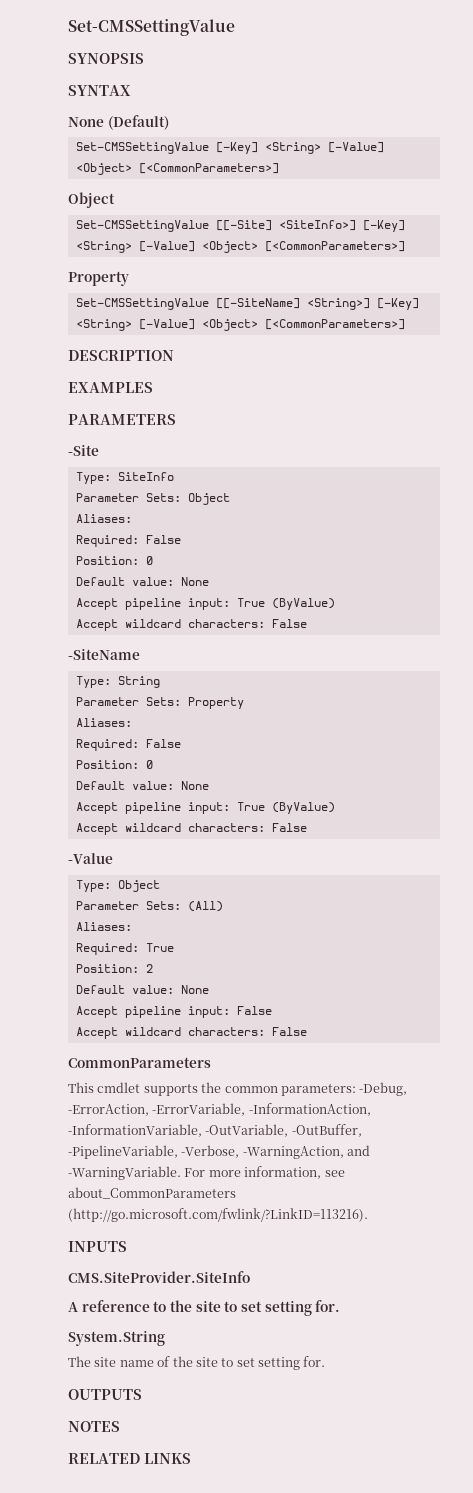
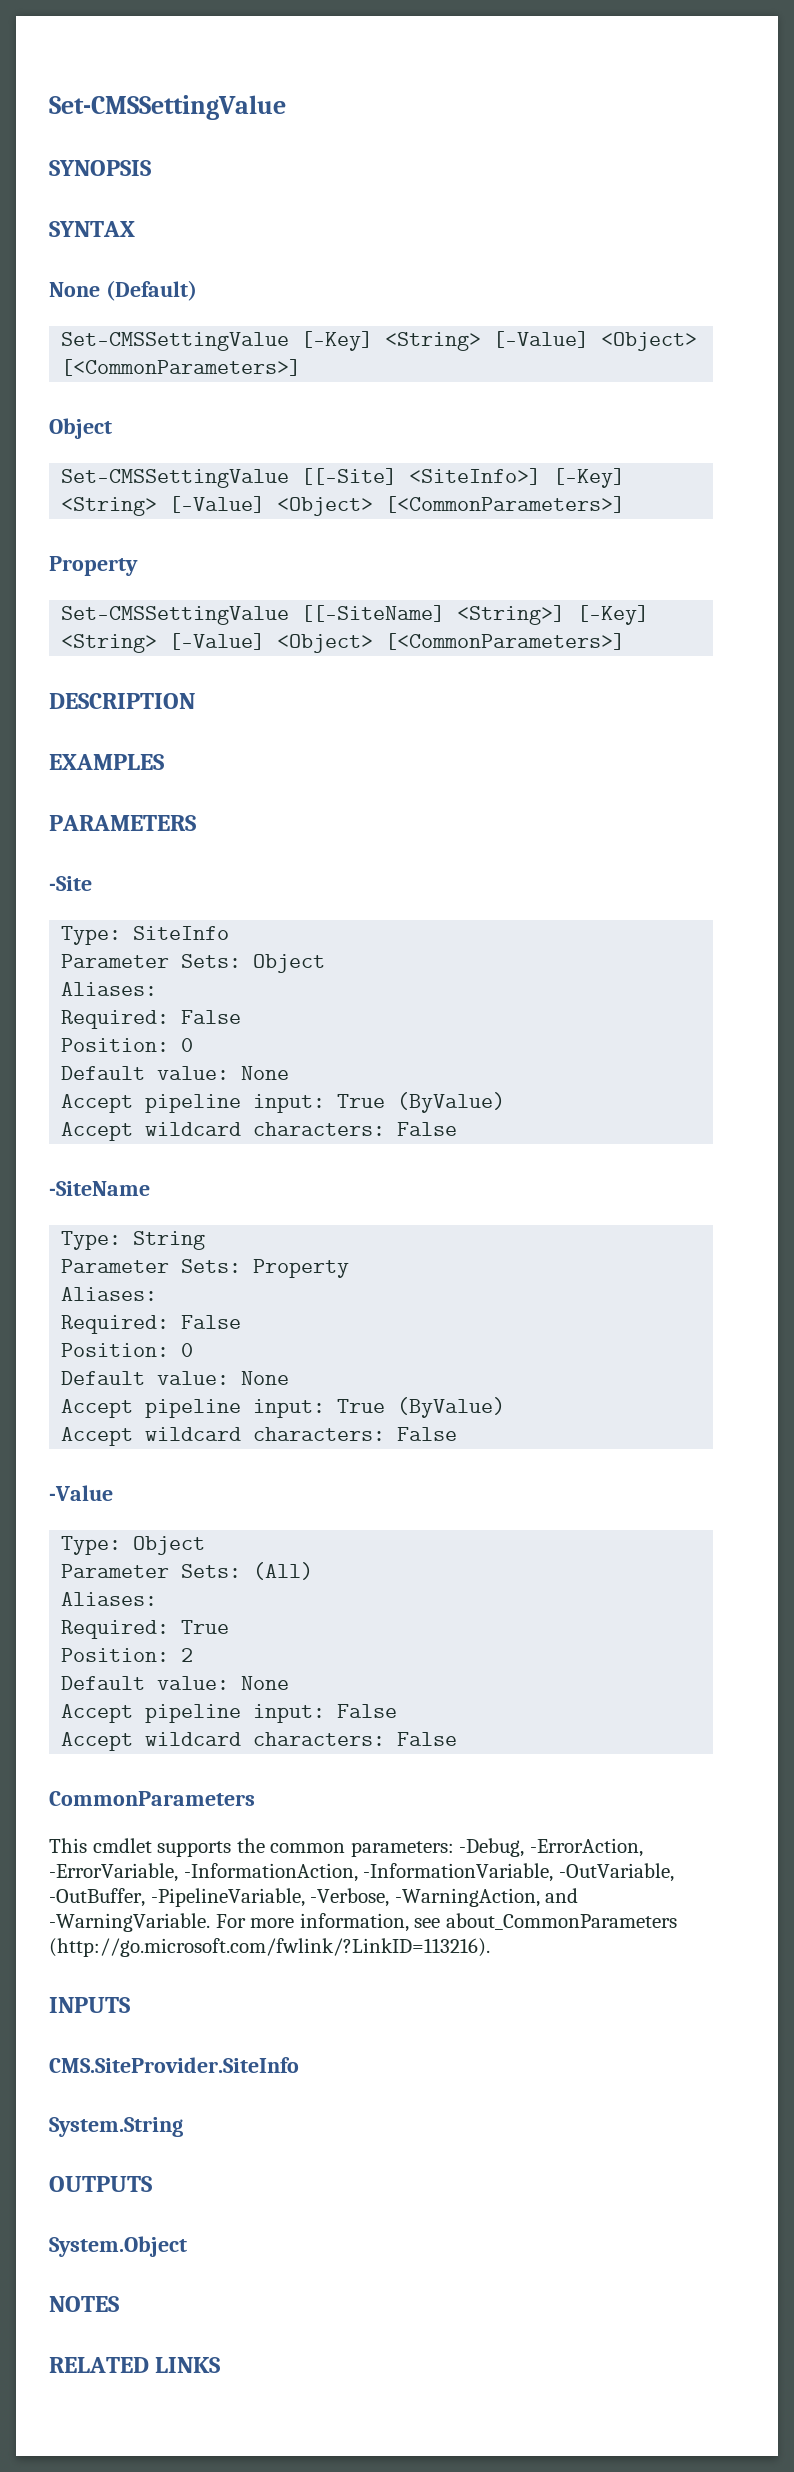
[68,1300,341,1316] [68,1331,165,1346] [68,1356,326,1370] [68,1389,142,1400] A reference to the site to set setting for. // System.String // The site name of the site to set setting for. // OUTPUTS -> [49,2117,183,2137] [49,2176,152,2192] [49,2236,187,2257] System.String // OUTPUTS // System.Object

